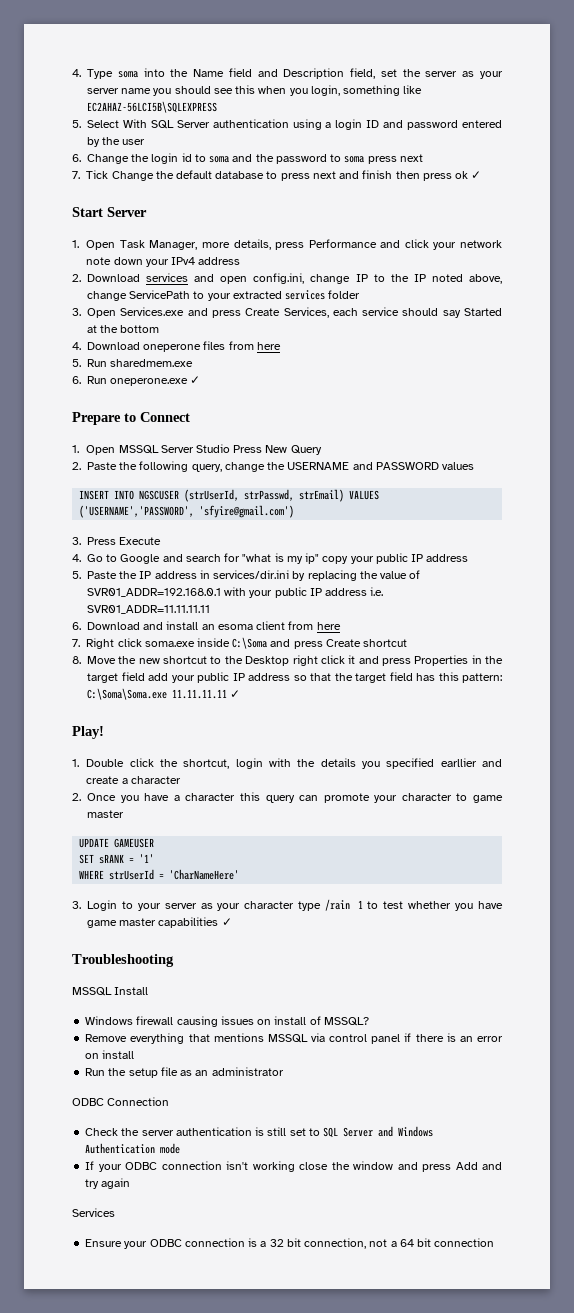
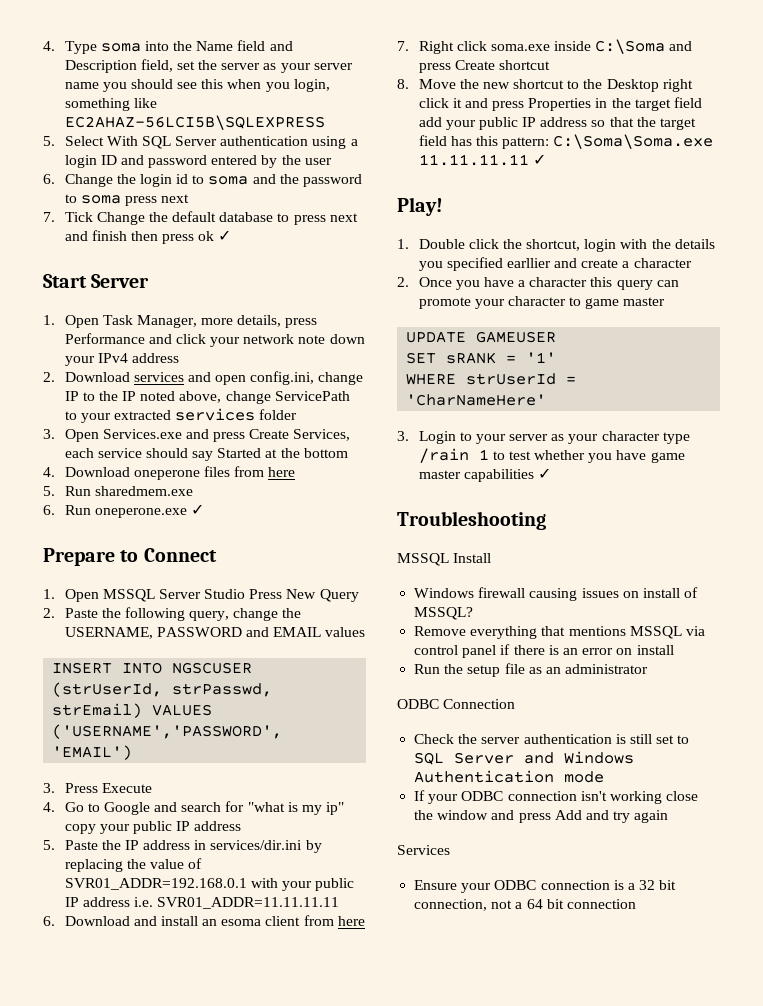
[287,462,439,470] USERNAME and PASSWORD -> [64,627,322,639] USERNAME, PASSWORD and EMAIL
[199,505,295,518] 'sfyire@gmail.com') -> [52,745,133,760] 'EMAIL')

